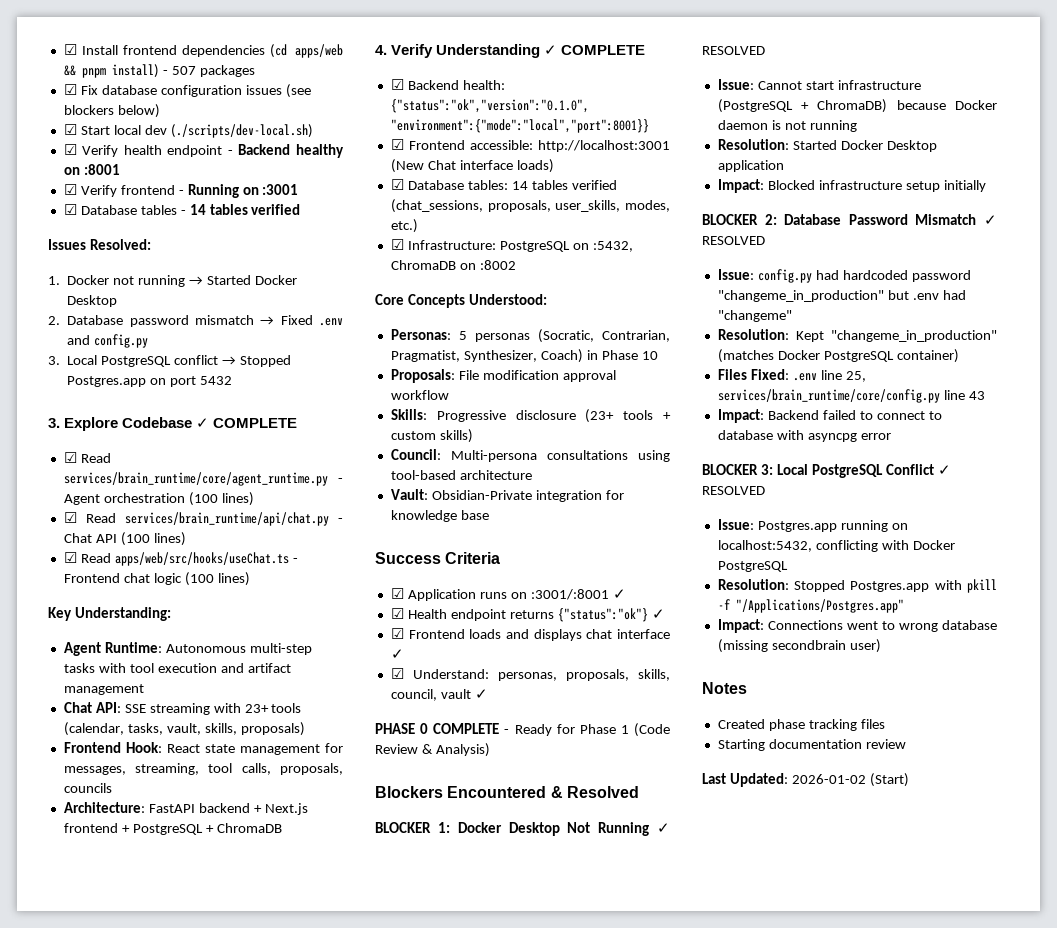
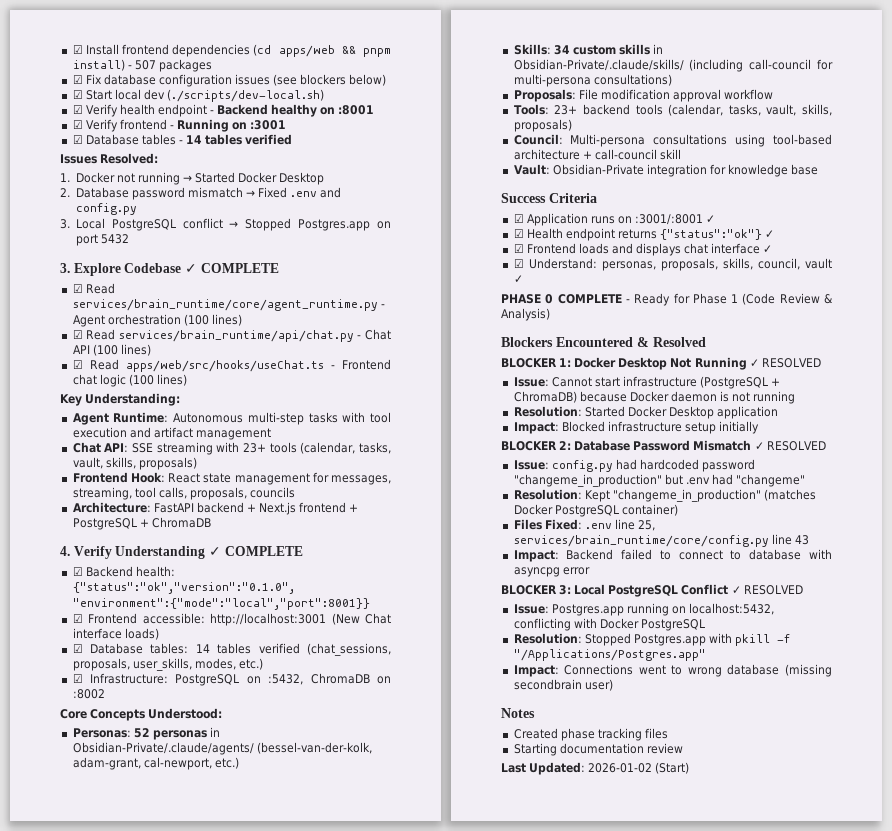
[458,329,670,343] [390,349,658,363] 5 personas (Socratic, Contrarian, Pragmatist, Synthesizer, Coach) in Phase 10 -> [133,727,220,740] [72,742,372,755] [72,757,239,770] [513,44,664,55] [513,59,833,72] [513,74,672,87] 52 personas in Obsidian-Private/.claude/agents/ (bessel-van-der-kolk, adam-grant, cal-newport, etc.) // Skills: 34 custom skills in Obsidian-Private/.claude/skills/ (including call-council for multi-persona consultations)
[390,409,671,423] [390,429,473,443] Skills: Progressive disclosure (23+ tools + custom skills) -> [513,104,832,116] [513,119,572,132] Tools: 23+ backend tools (calendar, tasks, vault, skills, proposals)
(532, 475) none -> [582,149,681,160] + call-council skill

